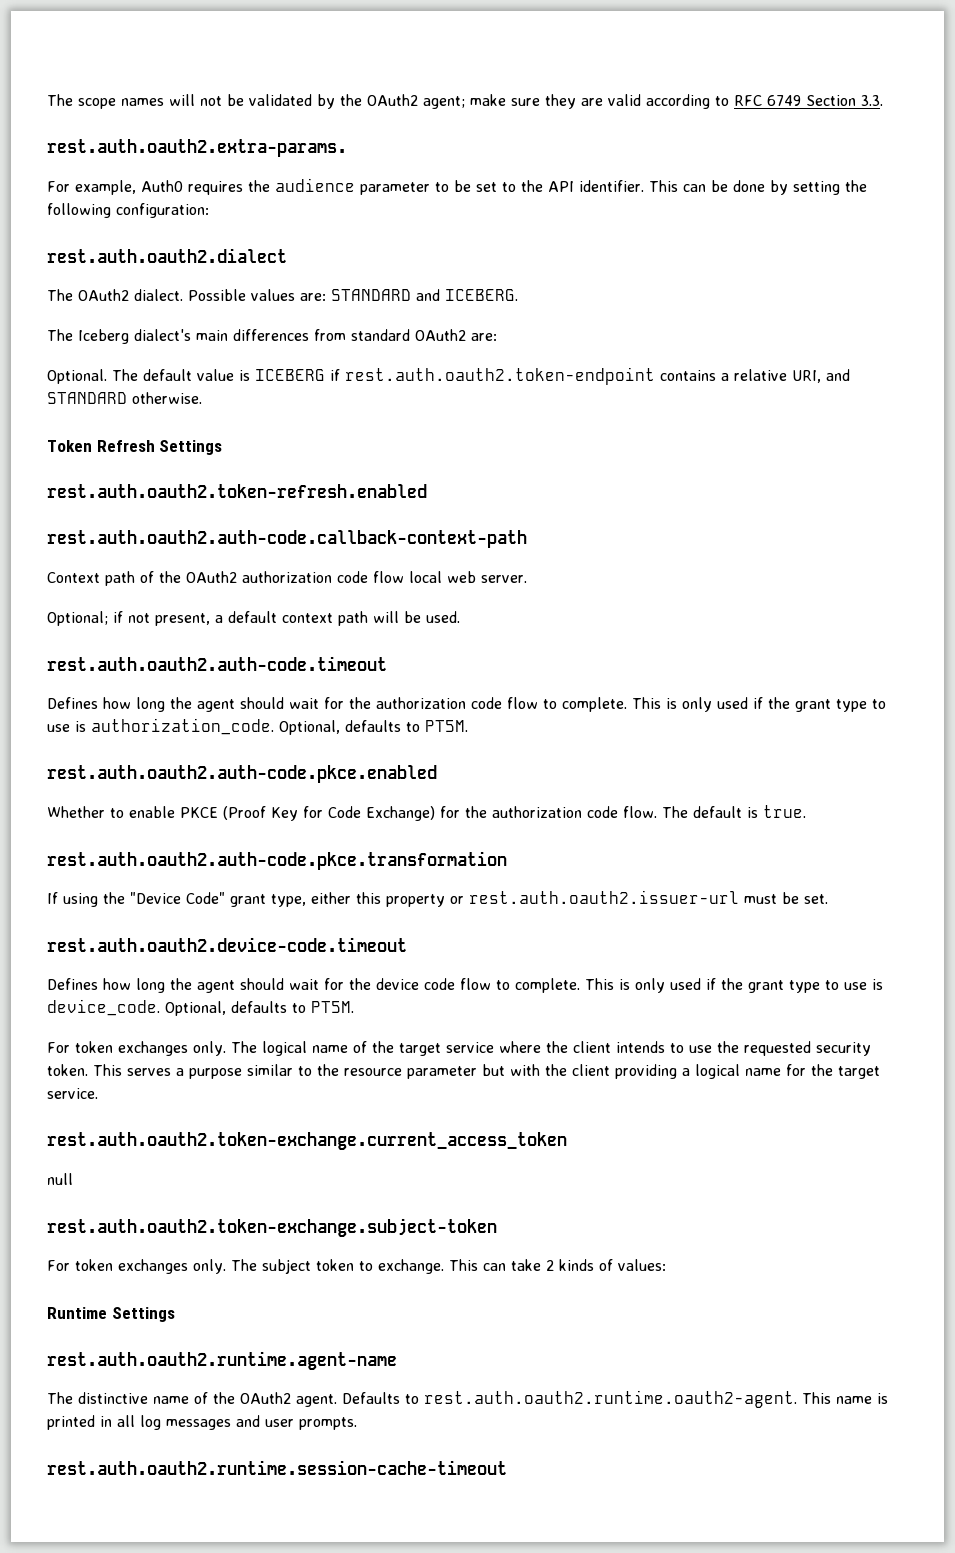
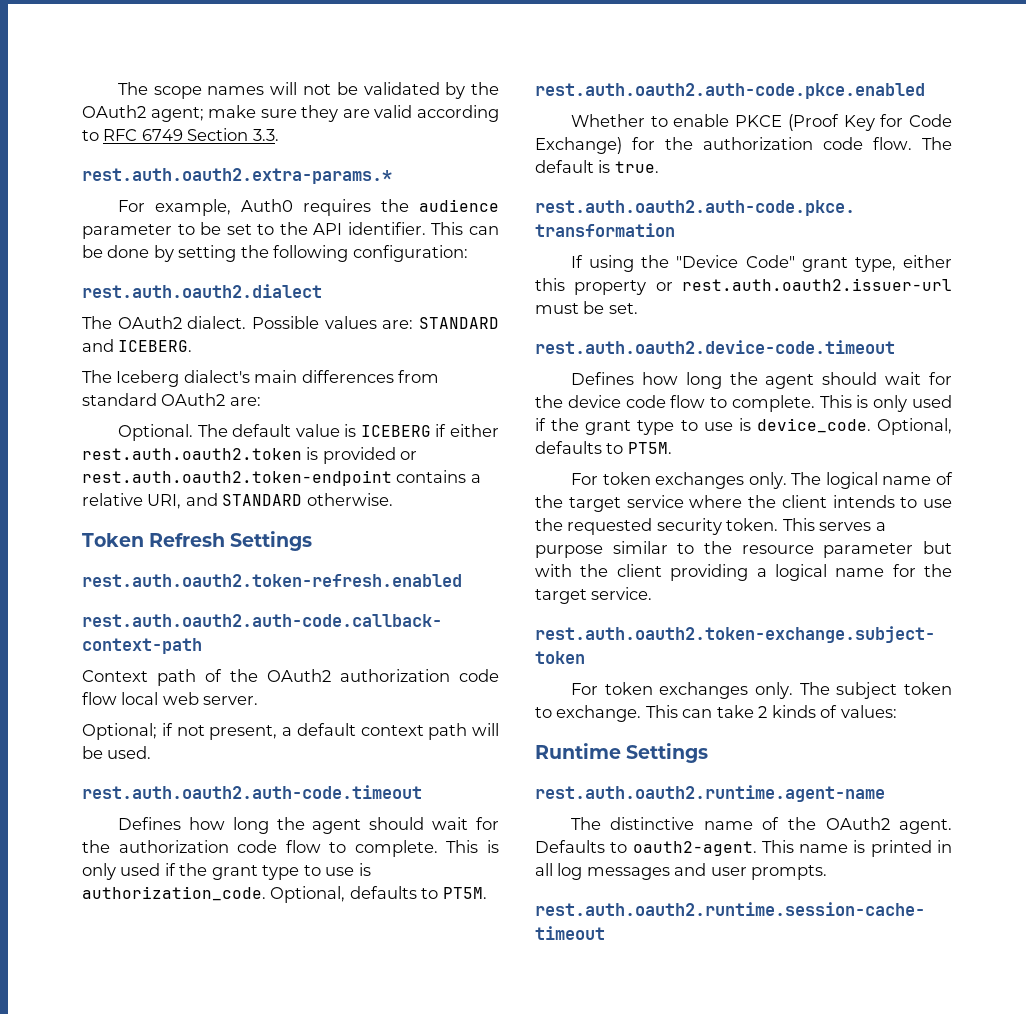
[47,139,347,157] rest.auth.oauth2.extra-params. -> [82,168,392,184] rest.auth.oauth2.extra-params.*
(340, 375) none -> [449,424,499,437] [82,447,418,464] either rest.auth.oauth2.token is provided or
[47,1132,567,1150] [47,1173,73,1185] // rest.auth.oauth2.token-exchange.current_access_token // null -> (653, 593) none
[424,1390,797,1408] rest.auth.oauth2.runtime.oauth2-agent. -> [632,841,757,856] oauth2-agent.

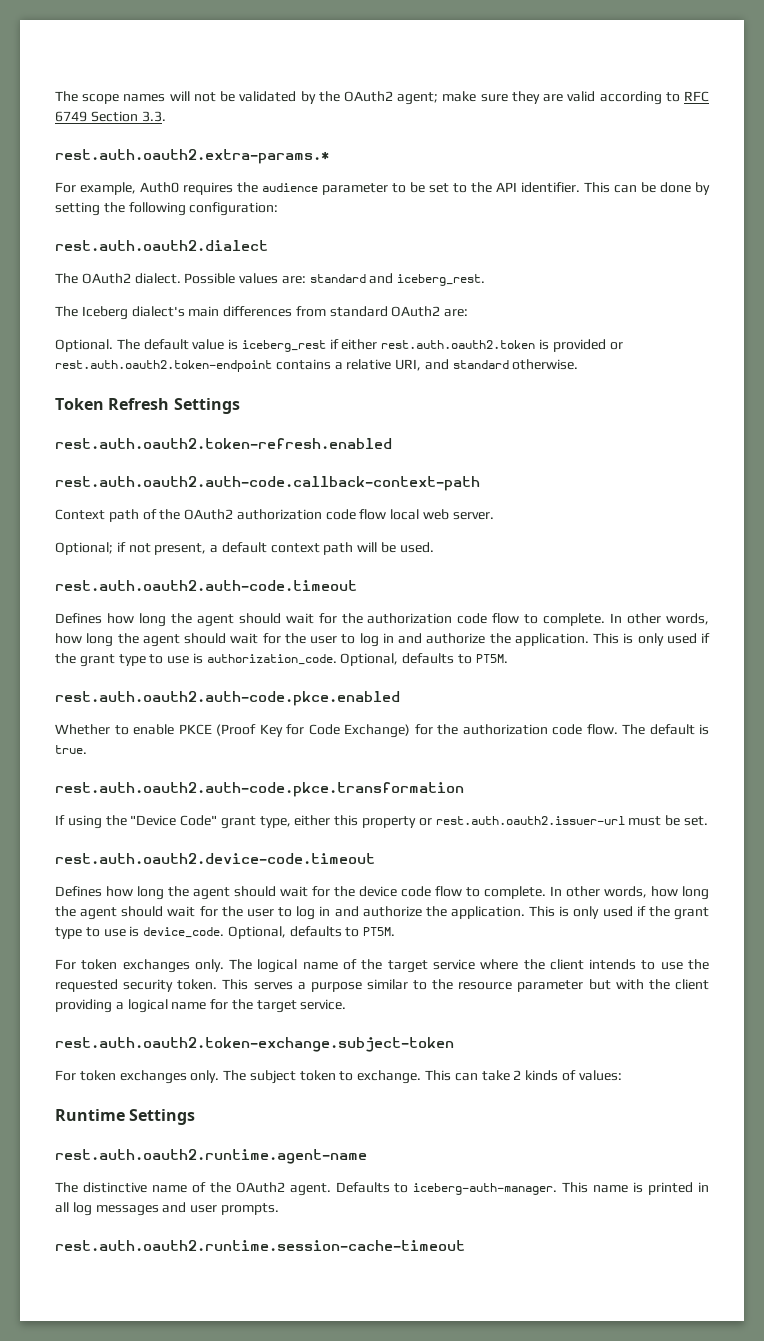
[419,317,499,329] [82,339,193,352] STANDARD and ICEBERG. -> [309,273,486,286] standard and iceberg_rest.
[360,425,431,437] ICEBERG -> [241,340,326,352] iceberg_rest
[222,494,303,506] STANDARD -> [452,360,509,369] standard
(438, 848) none -> [610,613,709,625] [55,633,589,647] In other words, how long the agent should wait for the user to log in and authorize the application.
(815, 403) none -> [550,886,709,900] [55,906,525,920] In other words, how long the agent should wait for the user to log in and authorize the application.
[632,841,757,856] oauth2-agent. -> [413,1183,558,1195] iceberg-auth-manager.

